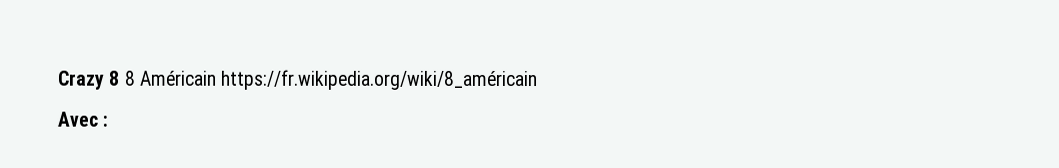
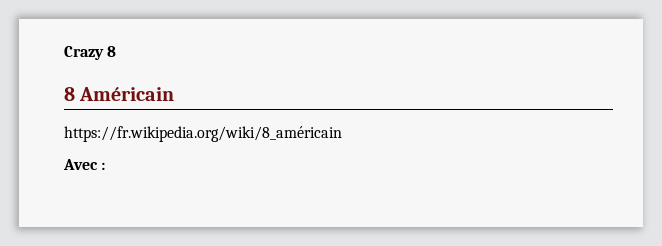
(121, 78) none -> (117, 51) //
(217, 78) none -> (175, 94) //

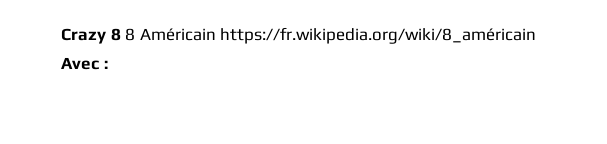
(117, 51) // -> (121, 34) none
(175, 94) // -> (216, 34) none

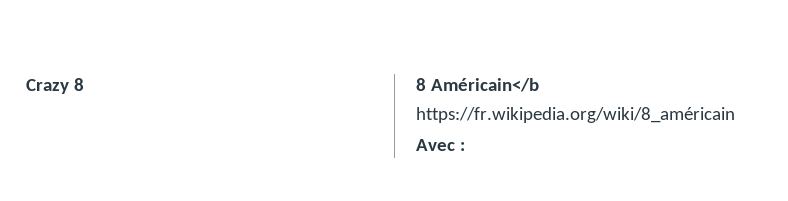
[125,28,216,41] 8 Américain -> [416,78,539,92] // 8 Américain</b //

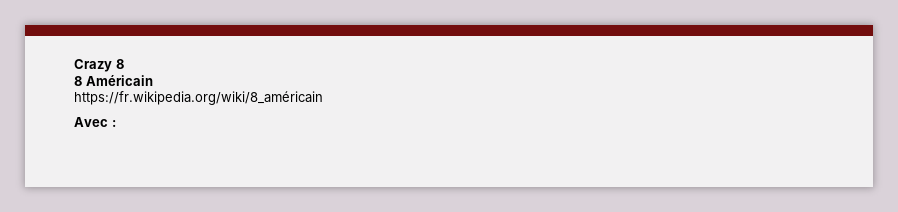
[430,78,539,92] Américain</b -> [86,75,153,86] Américain

